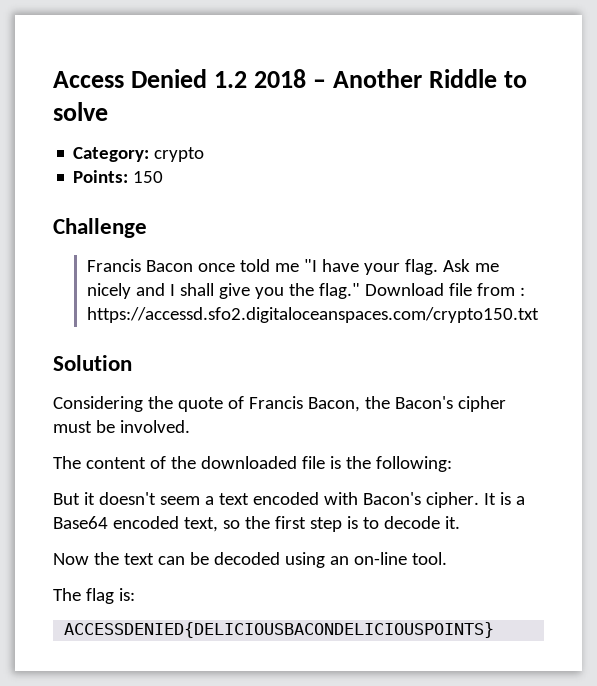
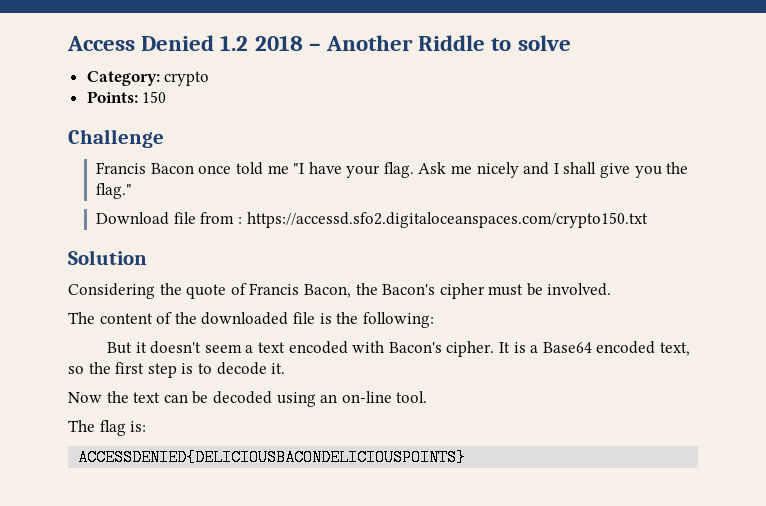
(361, 291) none -> (133, 191) //

